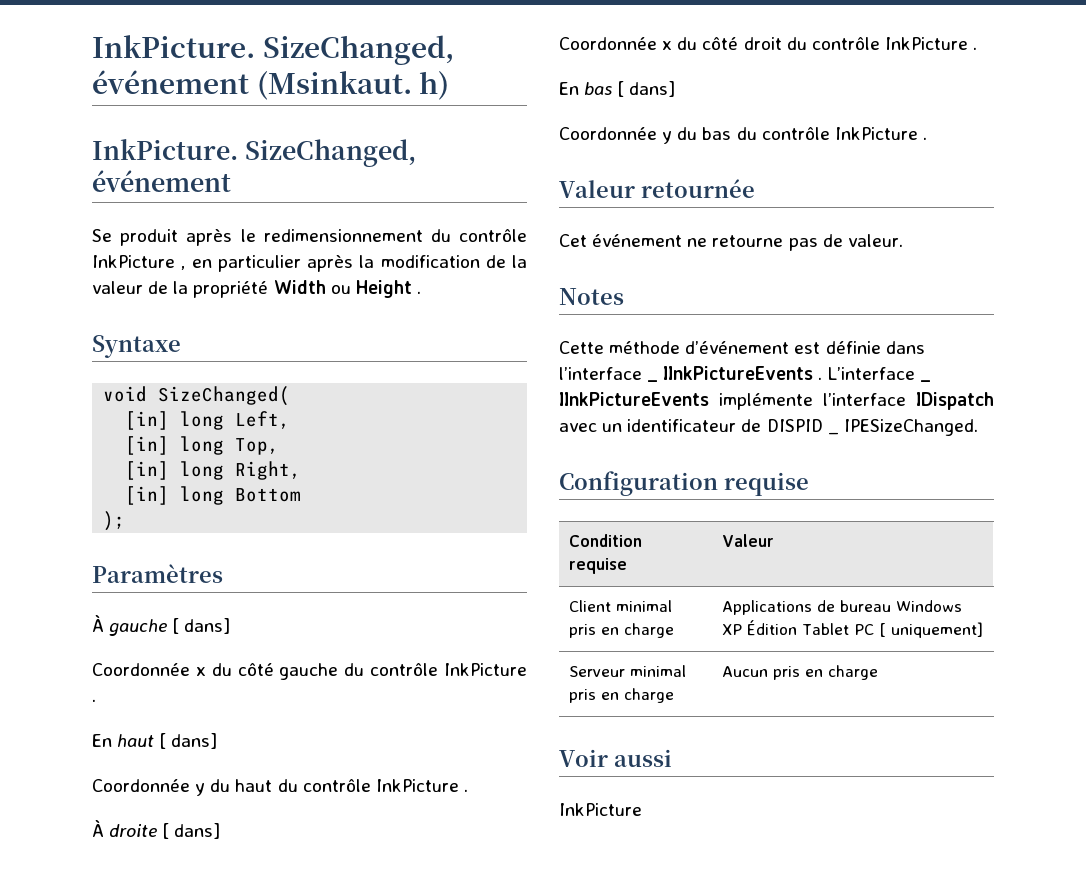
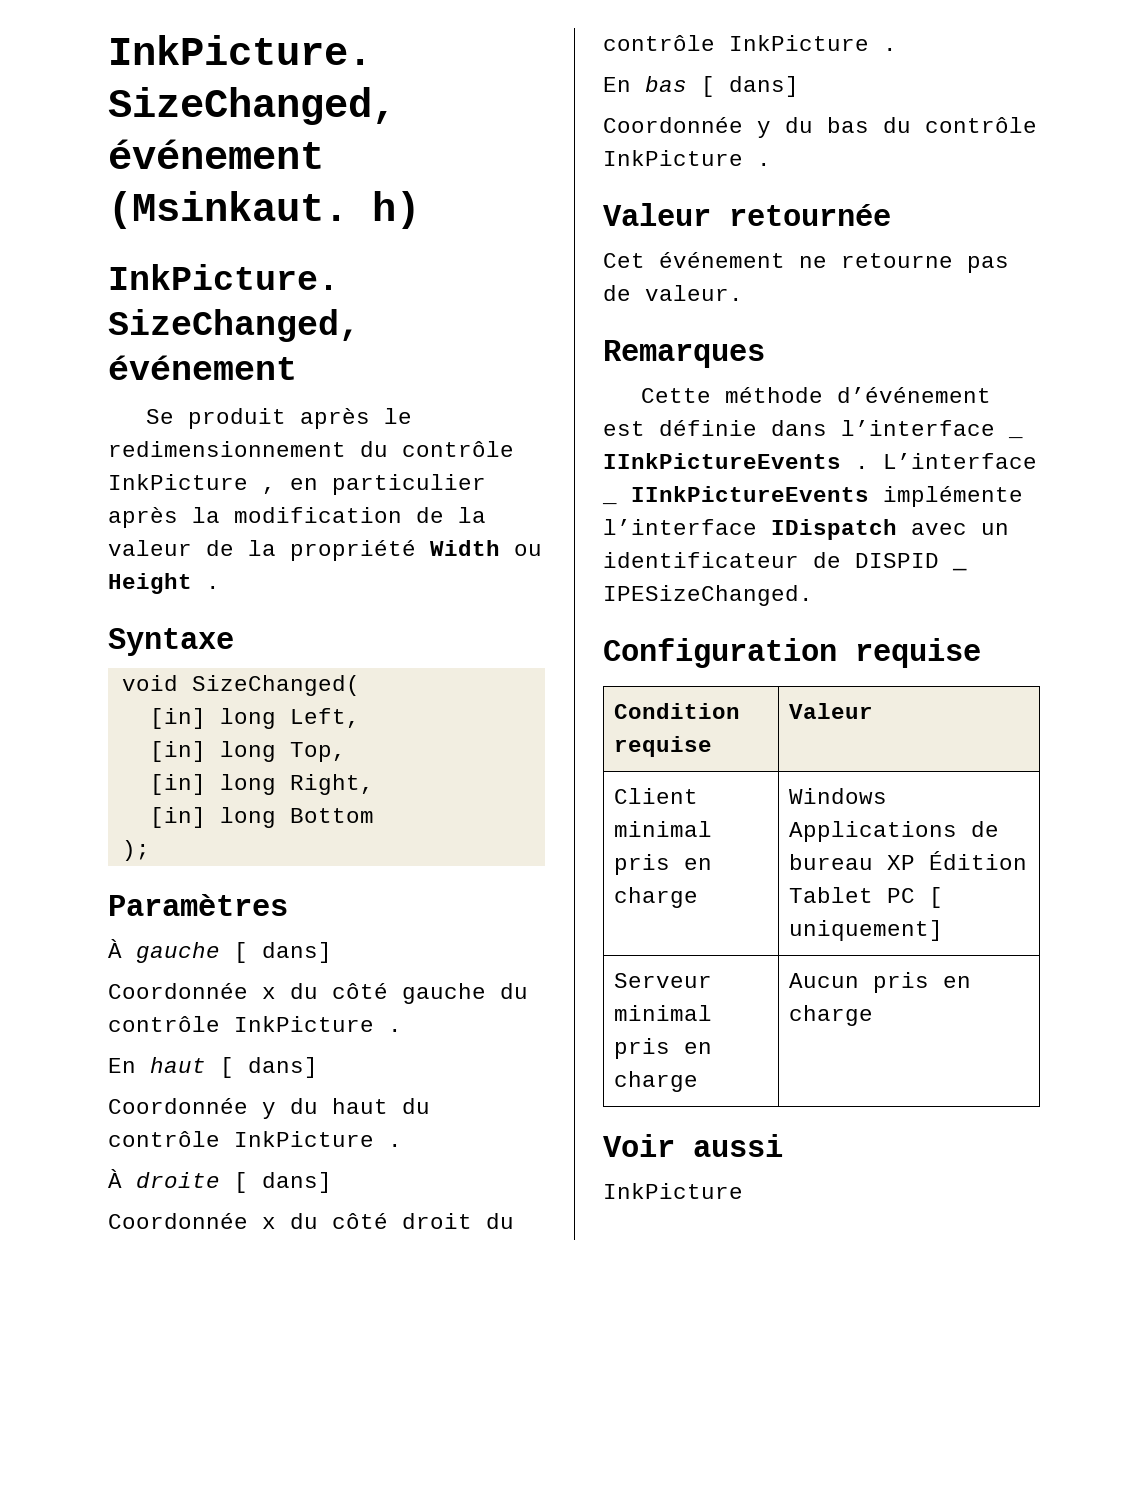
[559,288,624,305] Notes -> [603,340,765,368] Remarques
(674, 630) none -> [789,788,888,804] Windows
[895,600,962,612] Windows -> (874, 862) none

